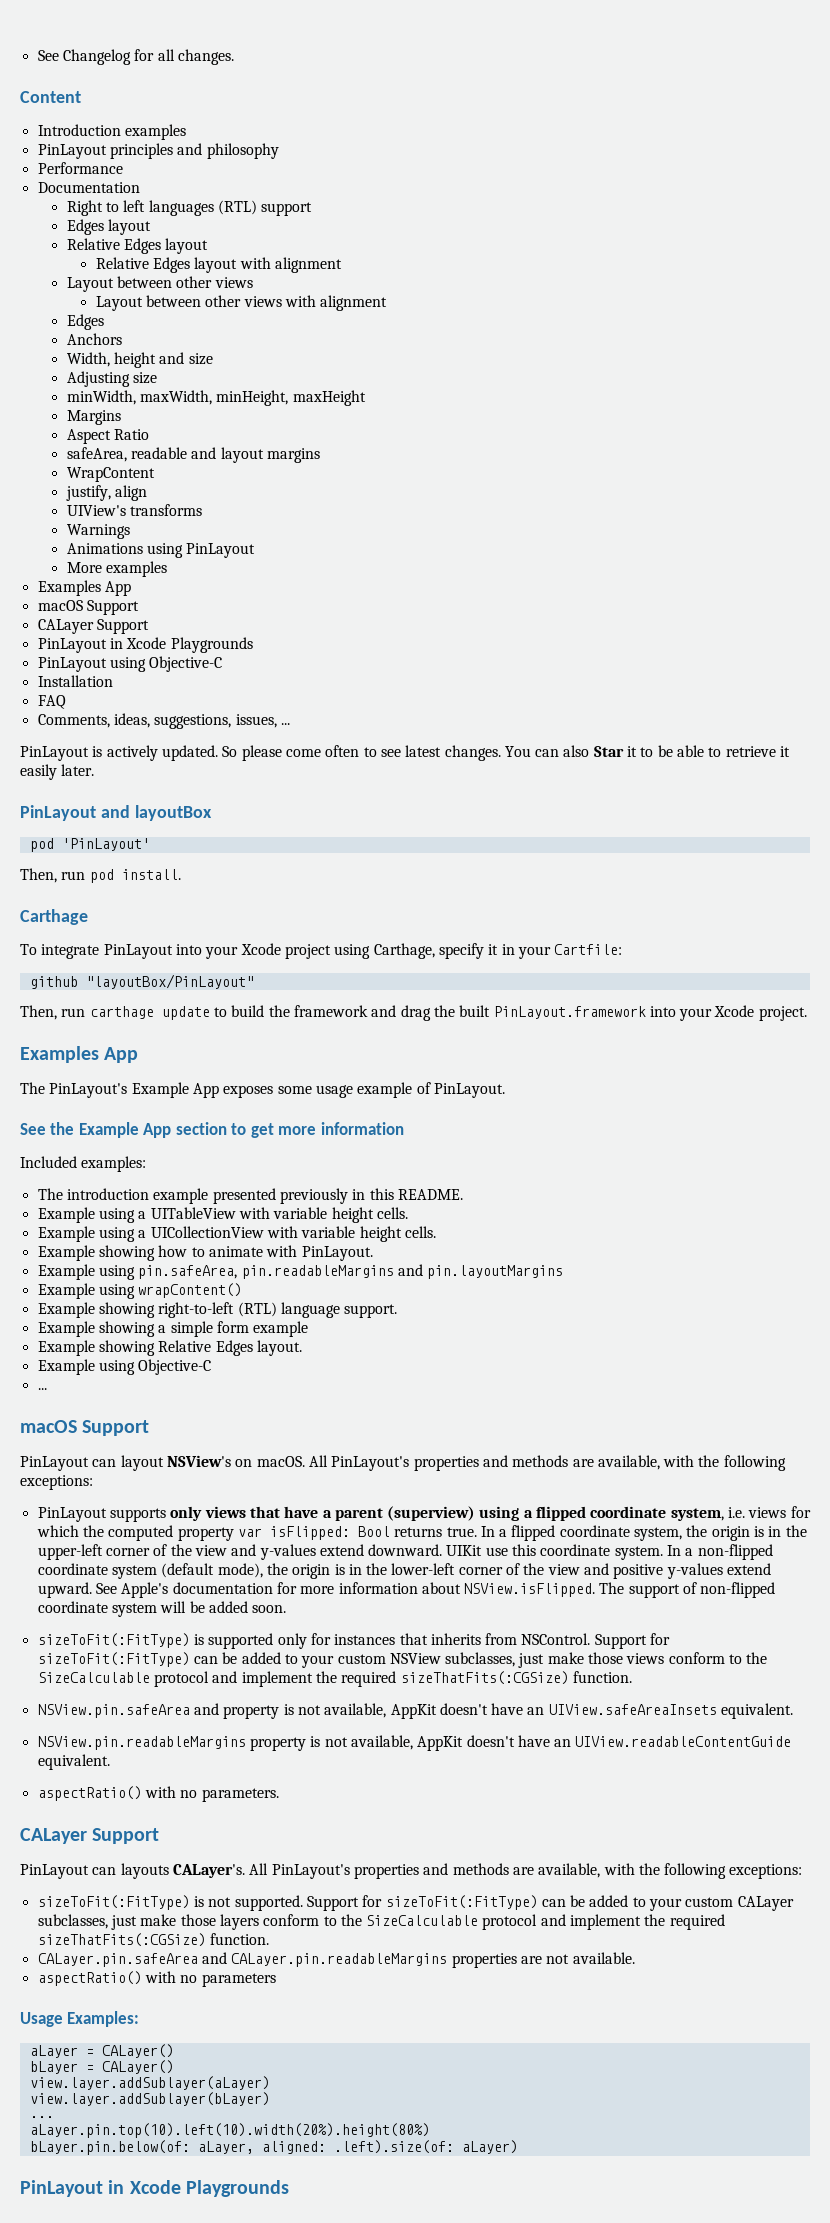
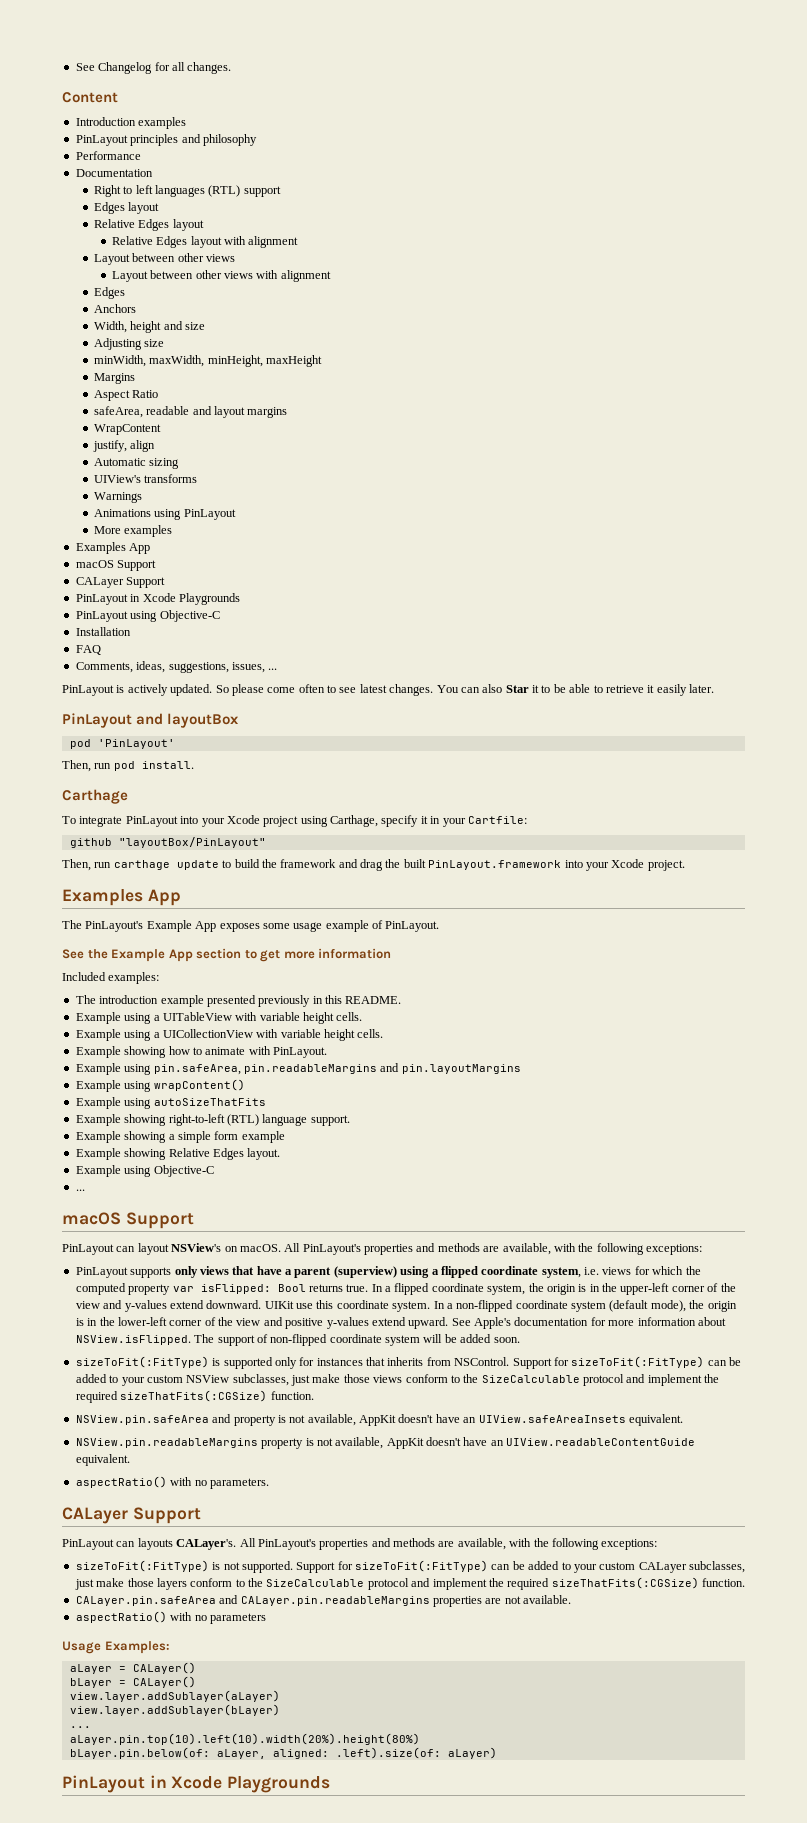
(147, 493) none -> [93,458,180,469] // Automatic sizing
(243, 1290) none -> [75,1097,266,1109] // Example using autoSizeThatFits

